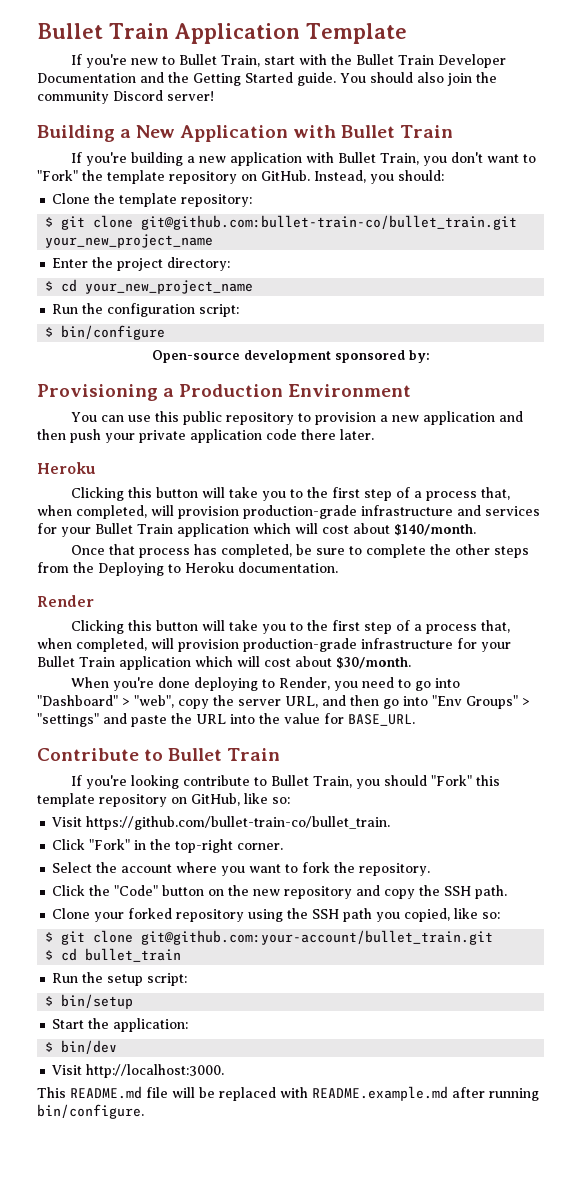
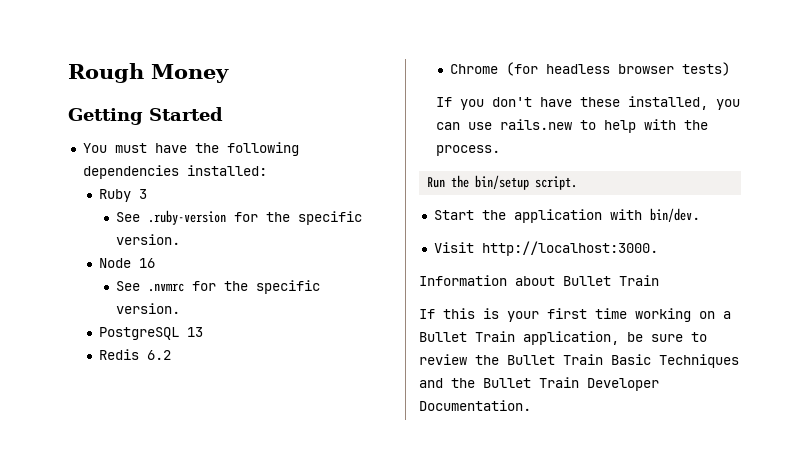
[37,23,407,44] [71,54,507,68] [37,72,497,86] [37,90,214,104] [37,125,453,142] [71,152,537,166] [37,170,444,184] [52,193,253,207] [45,215,518,230] [45,234,214,248] [52,257,231,271] [45,279,254,294] [52,303,240,317] [45,325,166,340] [151,350,430,363] [37,384,412,401] [71,411,524,425] [37,429,374,443] [37,462,96,474] [71,487,511,501] [37,505,540,519] [37,523,476,537] [71,544,530,558] [37,562,338,576] [37,595,94,607] [71,620,511,634] [37,638,511,652] [37,656,411,670] [71,677,461,691] [37,695,530,709] [37,713,415,727] [37,748,281,761] [71,775,501,789] [37,793,290,807] [52,816,391,830] [52,839,284,853] [52,862,431,876] [52,885,508,899] [52,908,501,922] [45,930,494,945] [45,948,182,962] [52,972,188,986] [45,994,134,1009] [52,1018,189,1032] [45,1040,118,1054] [52,1064,225,1078] [37,1086,539,1101] [37,1104,144,1119] Bullet Train Application Template // If you're new to Bullet Train, start with the Bullet Train Developer Documentation and the Getting Started guide. You should also join the community Discord server! // Building a New Application with Bullet Train // If you're building a new application with Bullet Train, you don't want to "Fork" the template repository on GitHub. Instead, you should: // Clone the template repository: // $ git clone git@github.com:bullet-train-co/bullet_train.git your_new_project_name // Enter the project directory: // $ cd your_new_project_name // Run the configuration script: // $ bin/configure // Open-source development sponsored by: // Provisioning a Production Environment // You can use this public repository to provision a new application and then push your private application code there later. // Heroku // Clicking this button will take you to the first step of a process that, when completed, will provision production-grade infrastructure and services for your Bullet Train application which will cost about $140/month. // Once that process has completed, be sure to complete the other steps from the Deploying to Heroku documentation. // Render // Clicking this button will take you to the first step of a process that, when completed, will provision production-grade infrastructure for your Bullet Train application which will cost about $30/month. // When you're done deploying to Render, you need to go into "Dashboard" > "web", copy the server URL, and then go into "Env Groups" > "settings" and paste the URL into the value for BASE_URL. // Contribute to Bullet Train // If you're looking contribute to Bullet Train, you should "Fork" this template repository on GitHub, like so: // Visit https://github.com/bullet-train-co/bullet_train. // Click "Fork" in the top-right corner. // Select the account where you want to fork the repository. // Click the "Code" button on the new repository and copy the SSH path. // Clone your forked repository using the SSH path you copied, like so: // $ git clone git@github.com:your-account/bullet_train.git // $ cd bullet_train // Run the setup script: // $ bin/setup // Start the application: // $ bin/dev // Visit http://localhost:3000. // This README.md file will be replaced with README.example.md after running bin/configure. -> [68,63,229,83] [68,107,223,125] [82,142,299,156] [82,165,267,179] [99,189,148,202] [115,210,362,225] [115,234,180,245] [99,258,156,268] [115,280,320,294] [115,303,180,314] [99,327,204,340] [99,349,172,360] [450,62,731,76] [435,96,740,110] [435,119,708,133] [435,145,500,156] [427,175,578,190] [433,208,700,223] [433,241,658,256] [419,275,659,286] [419,308,731,322] [419,331,707,345] [419,354,739,368] [419,377,659,391] [419,400,531,411] Rough Money // Getting Started // You must have the following dependencies installed: // Ruby 3 // See .ruby-version for the specific version. // Node 16 // See .nvmrc for the specific version. // PostgreSQL 13 // Redis 6.2 // Chrome (for headless browser tests) // If you don't have these installed, you can use rails.new to help with the process. // Run the bin/setup script. // Start the application with bin/dev. // Visit http://localhost:3000. // Information about Bullet Train // If this is your first time working on a Bullet Train application, be sure to review the Bullet Train Basic Techniques and the Bullet Train Developer Documentation.

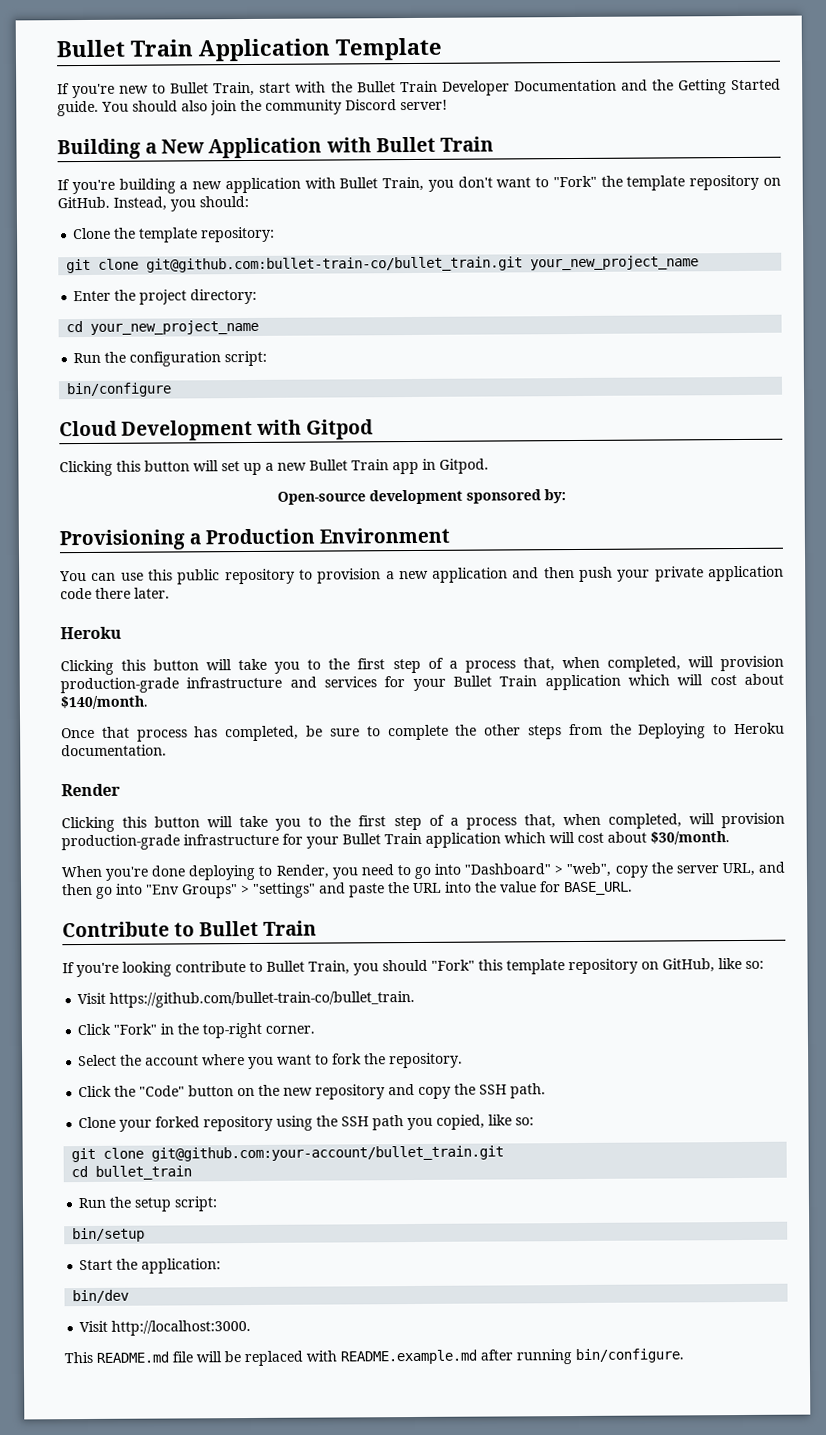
[68,63,229,83] [68,107,223,125] [82,142,299,156] [82,165,267,179] [99,189,148,202] [115,210,362,225] [115,234,180,245] [99,258,156,268] [115,280,320,294] [115,303,180,314] [99,327,204,340] [99,349,172,360] [450,62,731,76] [435,96,740,110] [435,119,708,133] [435,145,500,156] [427,175,470,188] Rough Money // Getting Started // You must have the following dependencies installed: // Ruby 3 // See .ruby-version for the specific version. // Node 16 // See .nvmrc for the specific version. // PostgreSQL 13 // Redis 6.2 // Chrome (for headless browser tests) // If you don't have these installed, you can use rails.new to help with the process. // Run the -> [56,37,442,62] [57,78,781,99] [57,99,448,117] [57,136,494,160] [57,174,781,195] [57,195,249,212] [73,226,276,243] [66,255,700,274] [73,288,258,305] [66,319,260,335] [73,350,268,367] [66,382,173,398] [59,419,375,441] [59,458,489,477] [276,489,566,505] [59,527,451,551] [59,565,784,585] [60,587,170,600] [60,626,122,640] [60,655,784,676] [60,673,784,694] [60,695,148,710] [61,722,785,742] [61,744,167,757] [61,783,121,797] [61,812,785,833] [61,831,730,851] [61,861,785,881] [62,881,633,899] [62,920,318,938] [62,957,764,978] [77,990,416,1008] [77,1022,316,1039] [78,1052,464,1070] [78,1083,547,1100] [78,1114,535,1132] [71,1145,505,1163] [71,1165,193,1180] [78,1196,219,1212] Bullet Train Application Template // If you're new to Bullet Train, start with the Bullet Train Developer Documentation and the Getting Started guide. You should also join the community Discord server! // Building a New Application with Bullet Train // If you're building a new application with Bullet Train, you don't want to "Fork" the template repository on GitHub. Instead, you should: // Clone the template repository: // git clone git@github.com:bullet-train-co/bullet_train.git your_new_project_name // Enter the project directory: // cd your_new_project_name // Run the configuration script: // bin/configure // Cloud Development with Gitpod // Clicking this button will set up a new Bullet Train app in Gitpod. // Open-source development sponsored by: // Provisioning a Production Environment // You can use this public repository to provision a new application and then push your private application code there later. // Heroku // Clicking this button will take you to the first step of a process that, when completed, will provision production-grade infrastructure and services for your Bullet Train application which will cost about $140/month. // Once that process has completed, be sure to complete the other steps from the Deploying to Heroku documentation. // Render // Clicking this button will take you to the first step of a process that, when completed, will provision production-grade infrastructure for your Bullet Train application which will cost about $30/month. // When you're done deploying to Render, you need to go into "Dashboard" > "web", copy the server URL, and then go into "Env Groups" > "settings" and paste the URL into the value for BASE_URL. // Contribute to Bullet Train // If you're looking contribute to Bullet Train, you should "Fork" this template repository on GitHub, like so: // Visit https://github.com/bullet-train-co/bullet_train. // Click "Fork" in the top-right corner. // Select the account where you want to fork the repository. // Click the "Code" button on the new repository and copy the SSH path. // Clone your forked repository using the SSH path you copied, like so: // git clone git@github.com:your-account/bullet_train.git // cd bullet_train // Run the setup script: //
[535,176,578,190] script. -> (146, 1235) none
[513,208,700,223] application with bin/dev. -> [141,1258,222,1274] [72,1289,130,1304] application: // bin/dev
[419,275,659,286] [419,308,731,322] [419,331,707,345] [419,354,739,368] [419,377,659,391] [419,400,531,411] Information about Bullet Train // If this is your first time working on a Bullet Train application, be sure to review the Bullet Train Basic Techniques and the Bullet Train Developer Documentation. -> [64,1348,684,1367] This README.md file will be replaced with README.example.md after running bin/configure.

